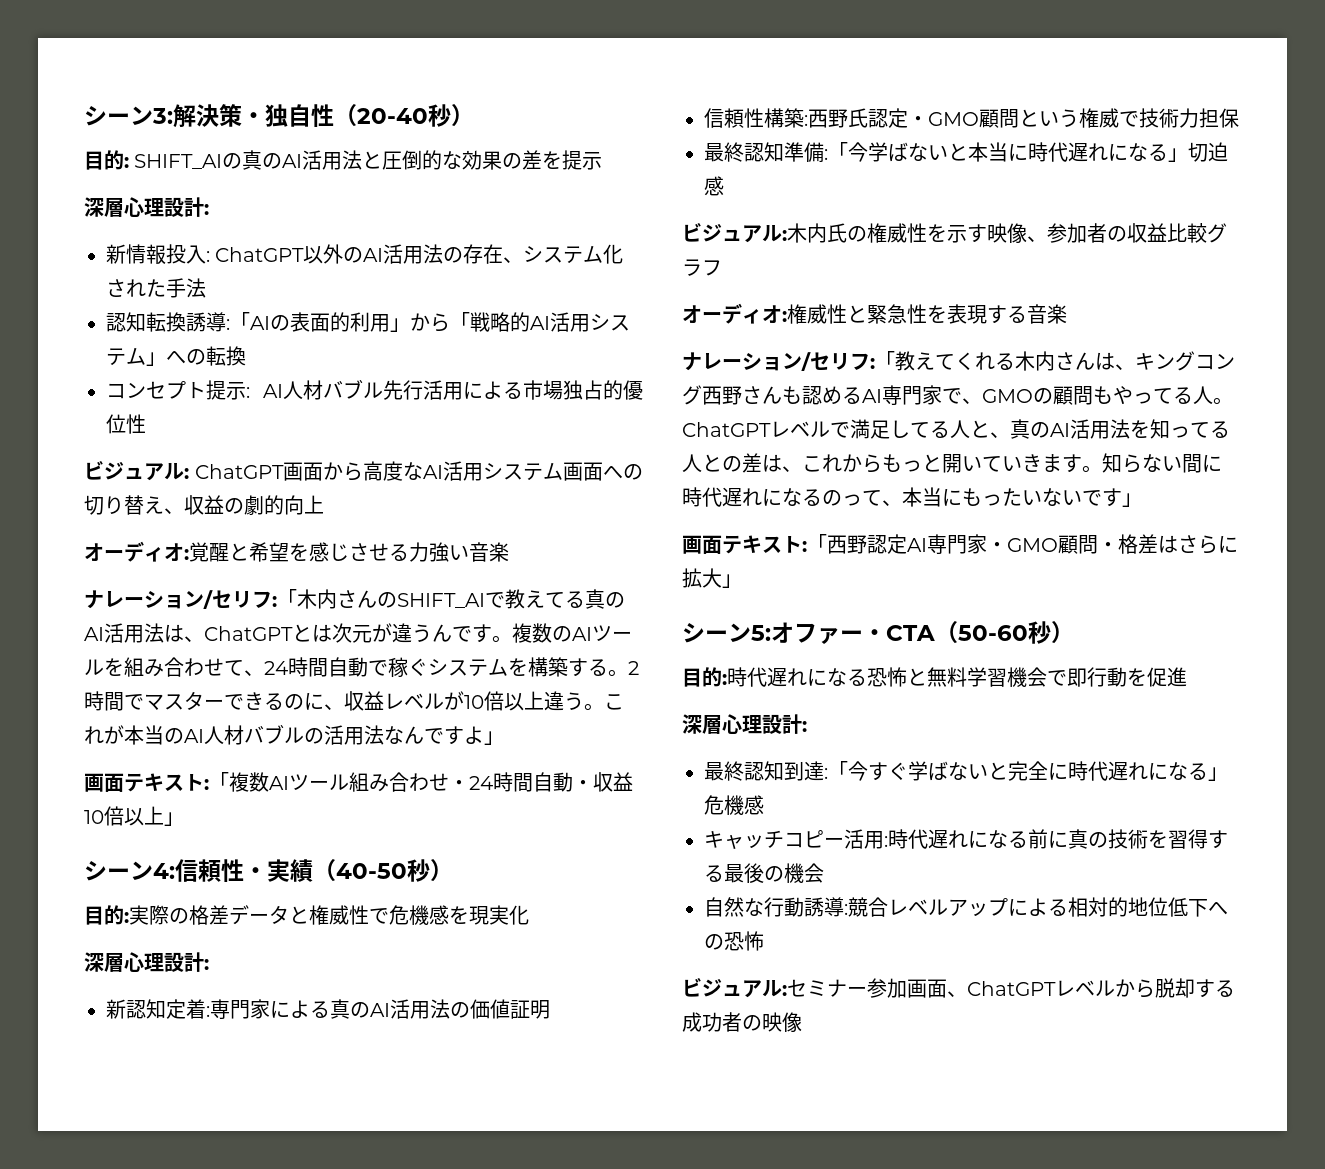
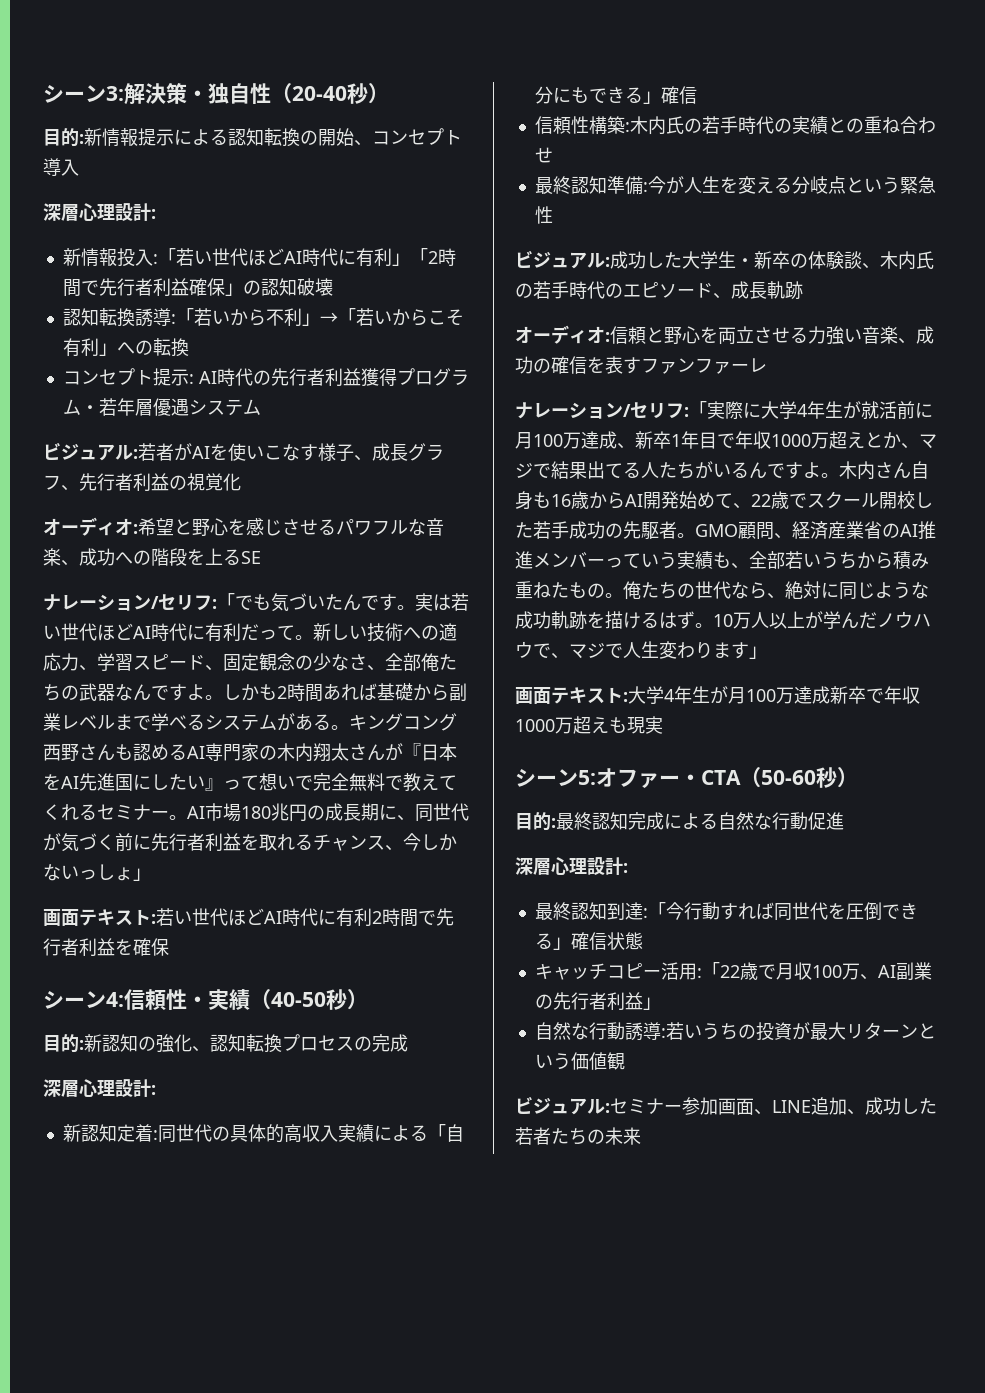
[134,150,603,170] SHIFT_AIの真のAI活用法と圧倒的な効果の差を提示 -> [84,128,462,147] [43,158,79,176] 新情報提示による認知転換の開始、コンセプト導入
[215,244,624,264] [106,278,206,298] ChatGPT以外のAI活用法の存在、システム化された手法 -> [157,248,456,267] [62,278,333,297] 「若い世代ほどAI時代に有利」「2時間で先行者利益確保」の認知破壊
[250,312,630,332] [106,347,146,366] AIの表面的利用」から「戦略的AI活用システム -> [193,308,464,326] [62,338,99,357] 若いから不利」→「若いからこそ有利
[283,379,643,400] [106,414,146,434] [84,461,643,481] [84,495,324,515] [84,541,289,562] 人材バブル先行活用による市場独占的優位性 // ビジュアル: ChatGPT画面から高度なAI活用システム画面への切り替え、収益の劇的向上 // オーディオ:覚醒と希望 -> [216,368,469,387] [62,398,261,416] [43,442,444,462] [43,473,241,491] [43,517,228,536] 時代の先行者利益獲得プログラム・若年層優遇システム // ビジュアル:若者がAIを使いこなす様子、成長グラフ、先行者利益の視覚化 // オーディオ:希望と野心
[409,542,509,562] [84,589,625,609] [84,623,632,643] [84,657,639,678] [84,691,624,711] [84,724,504,745] [84,772,633,792] [84,806,184,826] 力強い音楽 // ナレーション/セリフ:「木内さんのSHIFT_AIで教えてる真のAI活用法は、ChatGPTとは次元が違うんです。複数のAIツールを組み合わせて、24時間自動で稼ぐシステムを構築する。2時間でマスターできるのに、収益レベルが10倍以上違う。これが本当のAI人材バブルの活用法なんですよ」 // 画面テキスト:「複数AIツール組み合わせ・24時間自動・収益10倍以上」 -> [336,518,444,536] [43,548,261,566] [43,593,469,612] [43,623,457,642] [43,653,457,672] [43,683,467,702] [43,713,457,731] [43,743,457,762] [43,773,457,792] [43,803,469,822] [43,833,457,852] [43,864,151,881] [43,908,454,927] [43,938,169,956] パワフルな音楽、成功への階段を上るSE // ナレーション/セリフ:「でも気づいたんです。実は若い世代ほどAI時代に有利だって。新しい技術への適応力、学習スピード、固定観念の少なさ、全部俺たちの武器なんですよ。しかも2時間あれば基礎から副業レベルまで学べるシステムがある。キングコング西野さんも認めるAI専門家の木内翔太さんが『日本をAI先進国にしたい』って想いで完全無料で教えてくれるセミナー。AI市場180兆円の成長期に、同世代が気づく前に先行者利益を取れるチャンス、今しかないっしょ」 // 画面テキスト:若い世代ほどAI時代に有利2時間で先行者利益を確保
[129,905,529,925] 実際の格差データと権威性で危機感を現実化 -> [84,1034,408,1053] 新認知の強化、認知転換プロセスの完成
[210,999,550,1019] [704,108,1239,128] [704,142,1228,163] [704,176,724,196] [682,223,1227,243] [682,259,722,276] [682,303,1067,324] [682,351,1235,371] [682,385,1233,405] [682,419,1230,439] [682,453,1222,473] [682,487,1102,507] 専門家による真のAI活用法の価値証明 // 信頼性構築:西野氏認定・GMO顧問という権威で技術力担保 // 最終認知準備:「今学ばないと本当に時代遅れになる」切迫感 // ビジュアル:木内氏の権威性を示す映像、参加者の収益比較グラフ // オーディオ:権威性と緊急性を表現する音楽 // ナレーション/セリフ:「教えてくれる木内さんは、キングコング西野さんも認めるAI専門家で、GMOの顧問もやってる人。ChatGPTレベルで満足してる人と、真のAI活用法を知ってる人との差は、これからもっと開いていきます。知らない間に時代遅れになるのって、本当にもったいないで -> [157,1124,464,1143] [534,86,697,104] [534,116,936,135] [534,147,553,163] [534,176,936,195] [534,206,553,224] [515,250,934,270] [515,281,803,300] [515,325,934,345] [515,356,767,374] [515,401,933,420] [515,431,937,449] [515,461,929,480] [515,491,933,510] [515,521,936,540] [515,551,929,569] [515,581,929,600] [515,611,931,630] [515,641,731,659] 同世代の具体的高収入実績による「自分にもできる」確信 // 信頼性構築:木内氏の若手時代の実績との重ね合わせ // 最終認知準備:今が人生を変える分岐点という緊急性 // ビジュアル:成功した大学生・新卒の体験談、木内氏の若手時代のエピソード、成長軌跡 // オーディオ:信頼と野心を両立させる力強い音楽、成功の確信を表すファンファーレ // ナレーション/セリフ:「実際に大学4年生が就活前に月100万達成、新卒1年目で年収1000万超えとか、マジで結果出てる人たちがいるんですよ。木内さん自身も16歳からAI開発始めて、22歳でスクール開校した若手成功の先駆者。GMO顧問、経済産業省のAI推進メンバーっていう実績も、全部若いうちから積み重ねたもの。俺たちの世代なら、絶対に同じような成功軌跡を描けるはず。10万人以上が学んだノウハウで、マジで人生変わりま
[807,534,1238,554] [682,568,742,588] 「西野認定AI専門家・GMO顧問・格差はさらに拡大」 -> [628,686,920,704] [515,716,663,734] 大学4年生が月100万達成新卒で年収1000万超えも現実
[727,667,1147,687] 時代遅れになる恐怖と無料学習機会で即行動を -> [556,812,808,830] 最終認知完成による自然な行動
[868,761,1228,781] [704,795,764,815] すぐ学ばないと完全に時代遅れになる」危機感 -> [683,902,918,921] [534,932,643,950] 行動すれば同世代を圧倒できる」確信状態
[888,829,1228,849] [704,863,824,883] 時代遅れになる前に真の技術を習得する最後の機会 -> [701,962,932,981] [534,992,661,1010] 「22歳で月収100万、AI副業の先行者利益」
[848,897,1228,917] [704,931,764,951] 競合レベルアップによる相対的地位低下への恐怖 -> [665,1022,936,1041] [534,1052,625,1070] 若いうちの投資が最大リターンという価値観
[967,978,1235,998] [682,1012,802,1032] ChatGPTレベルから脱却する成功者の映像 -> [772,1097,937,1115] [515,1127,641,1145] LINE追加、成功した若者たちの未来

